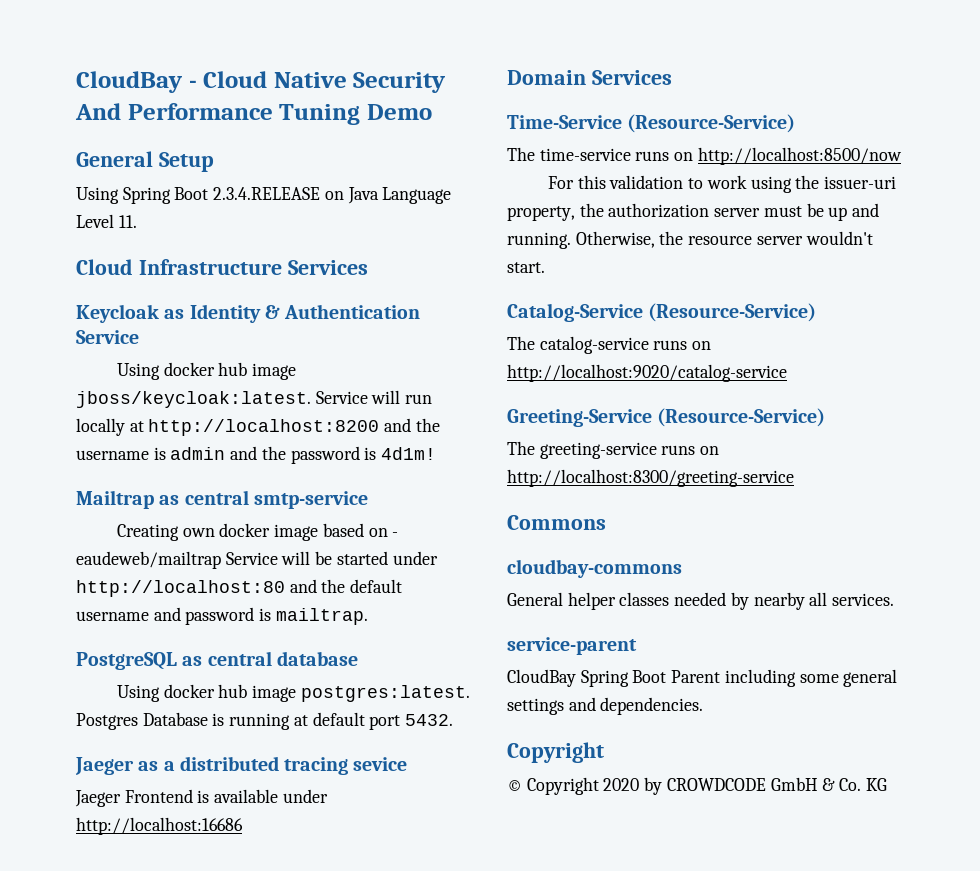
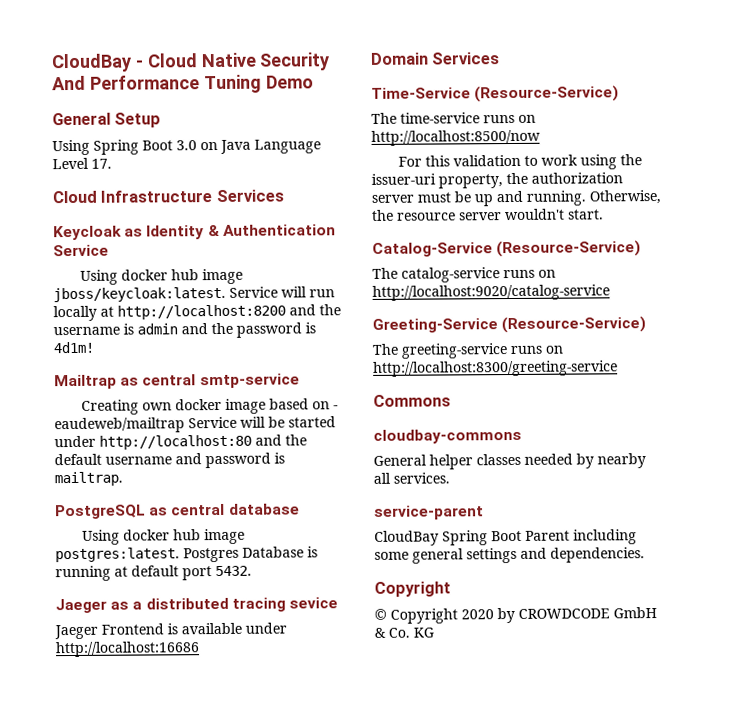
[213,187,321,200] 2.3.4.RELEASE -> [176,140,197,151] 3.0
[118,215,137,228] 11. -> [91,158,112,169] 17.

